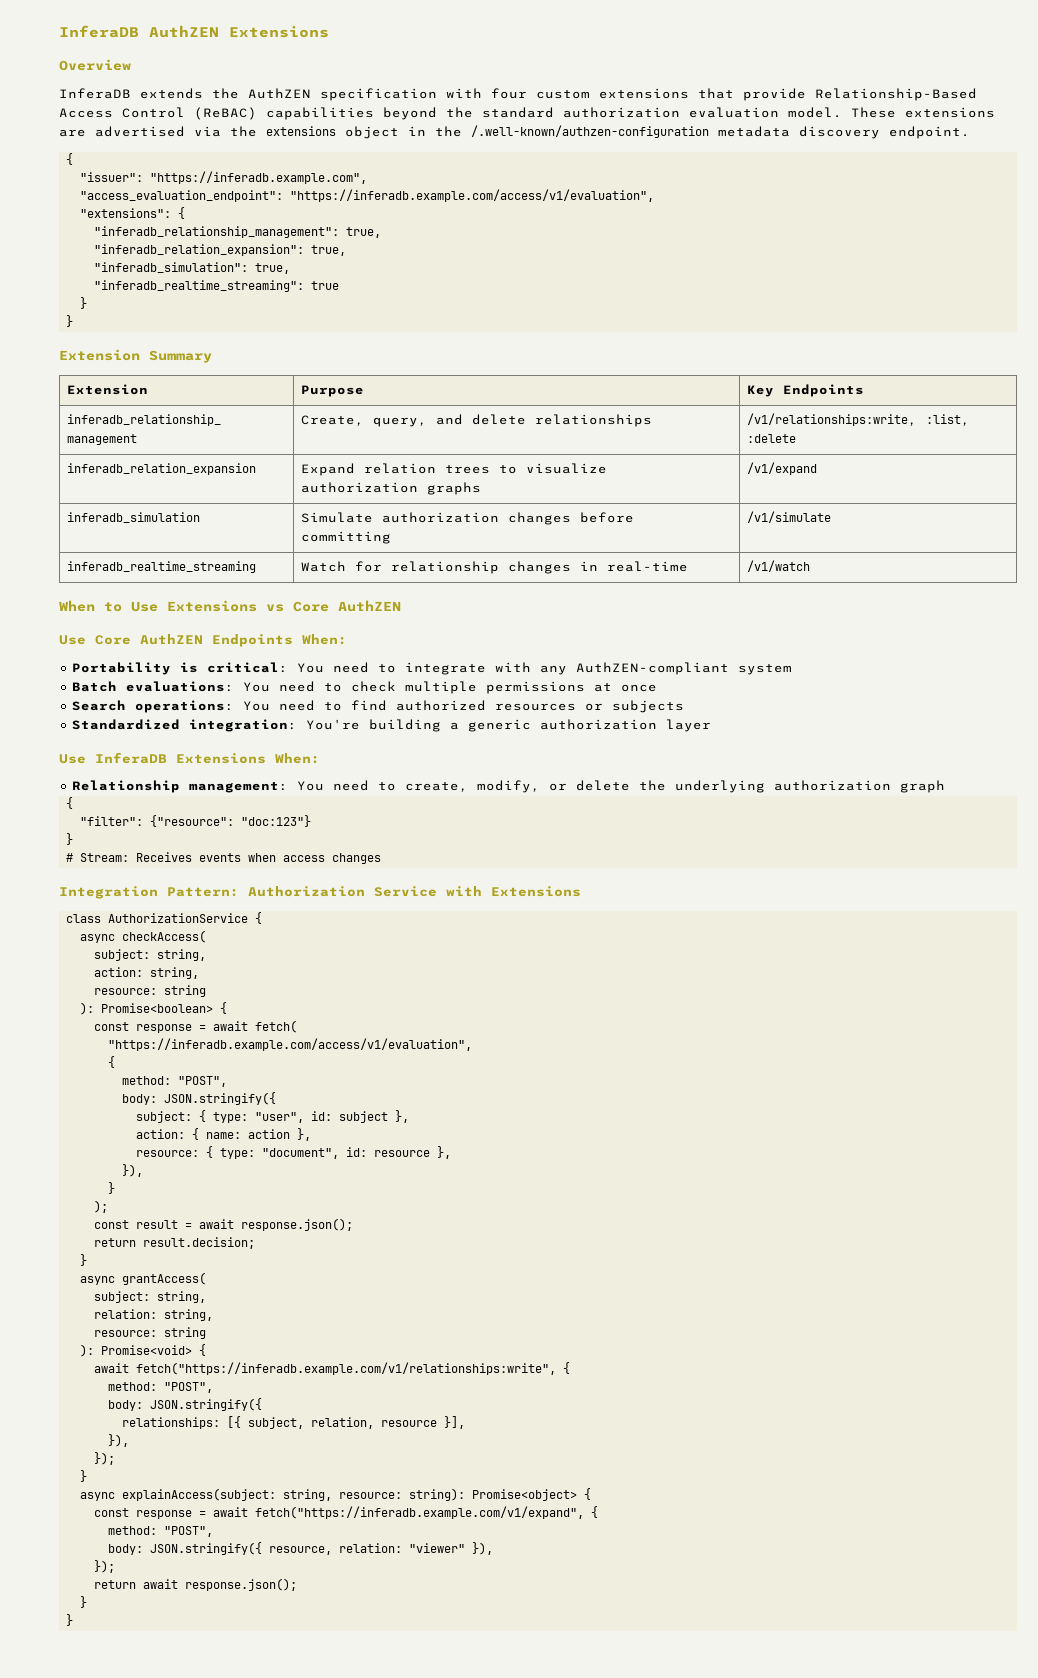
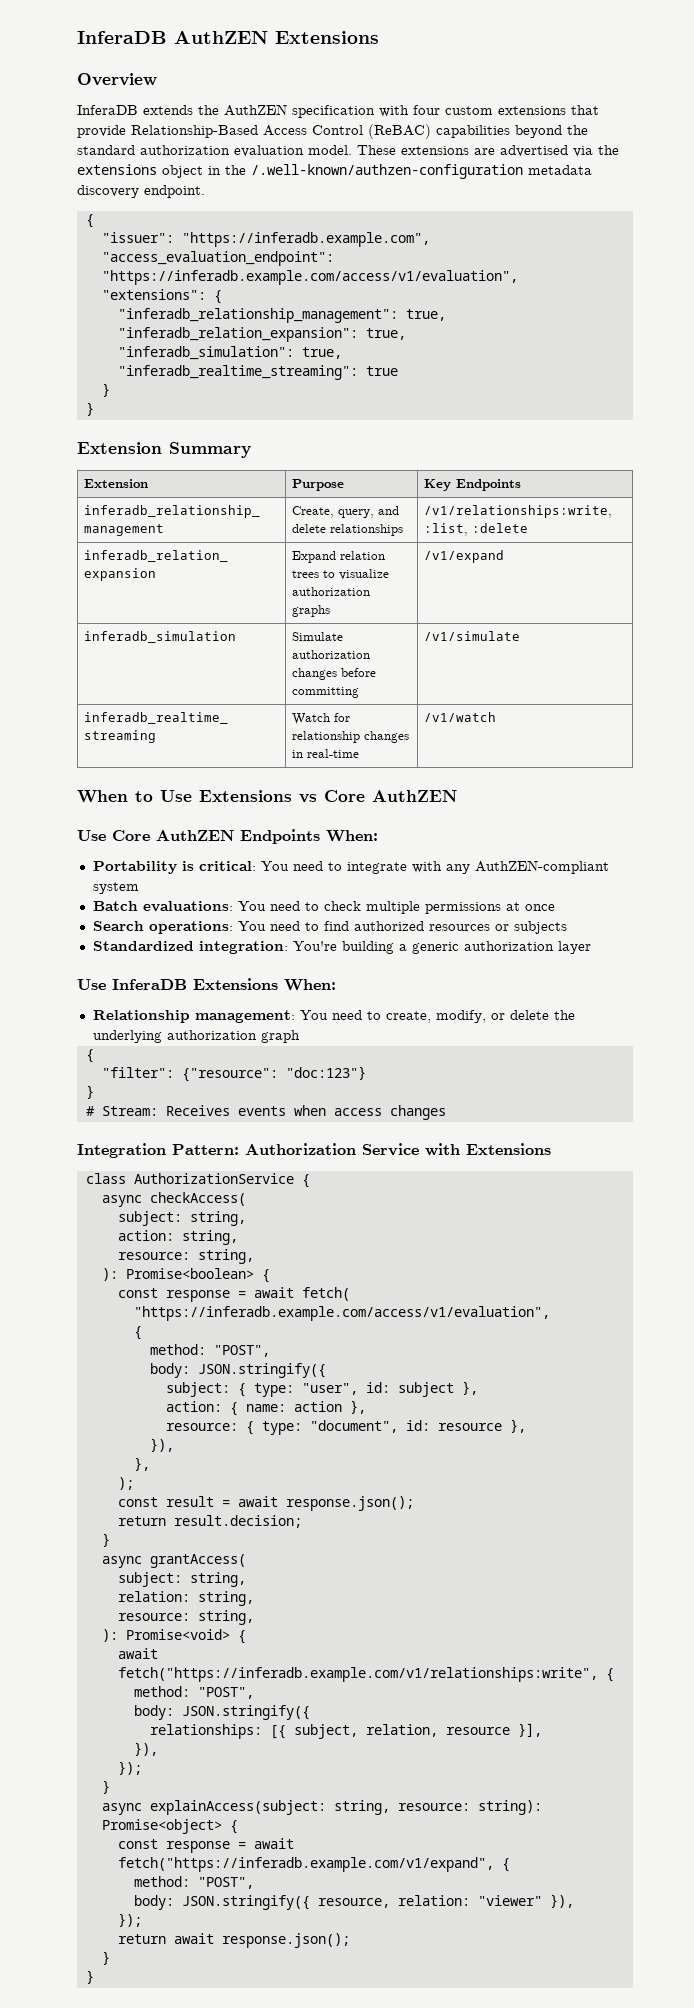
[164,985,207,997] string -> [197,1249,254,1264] string,
[108,1182,116,1194] } -> [133,1457,150,1471] },
[164,1327,207,1339] string -> [197,1610,254,1625] string,

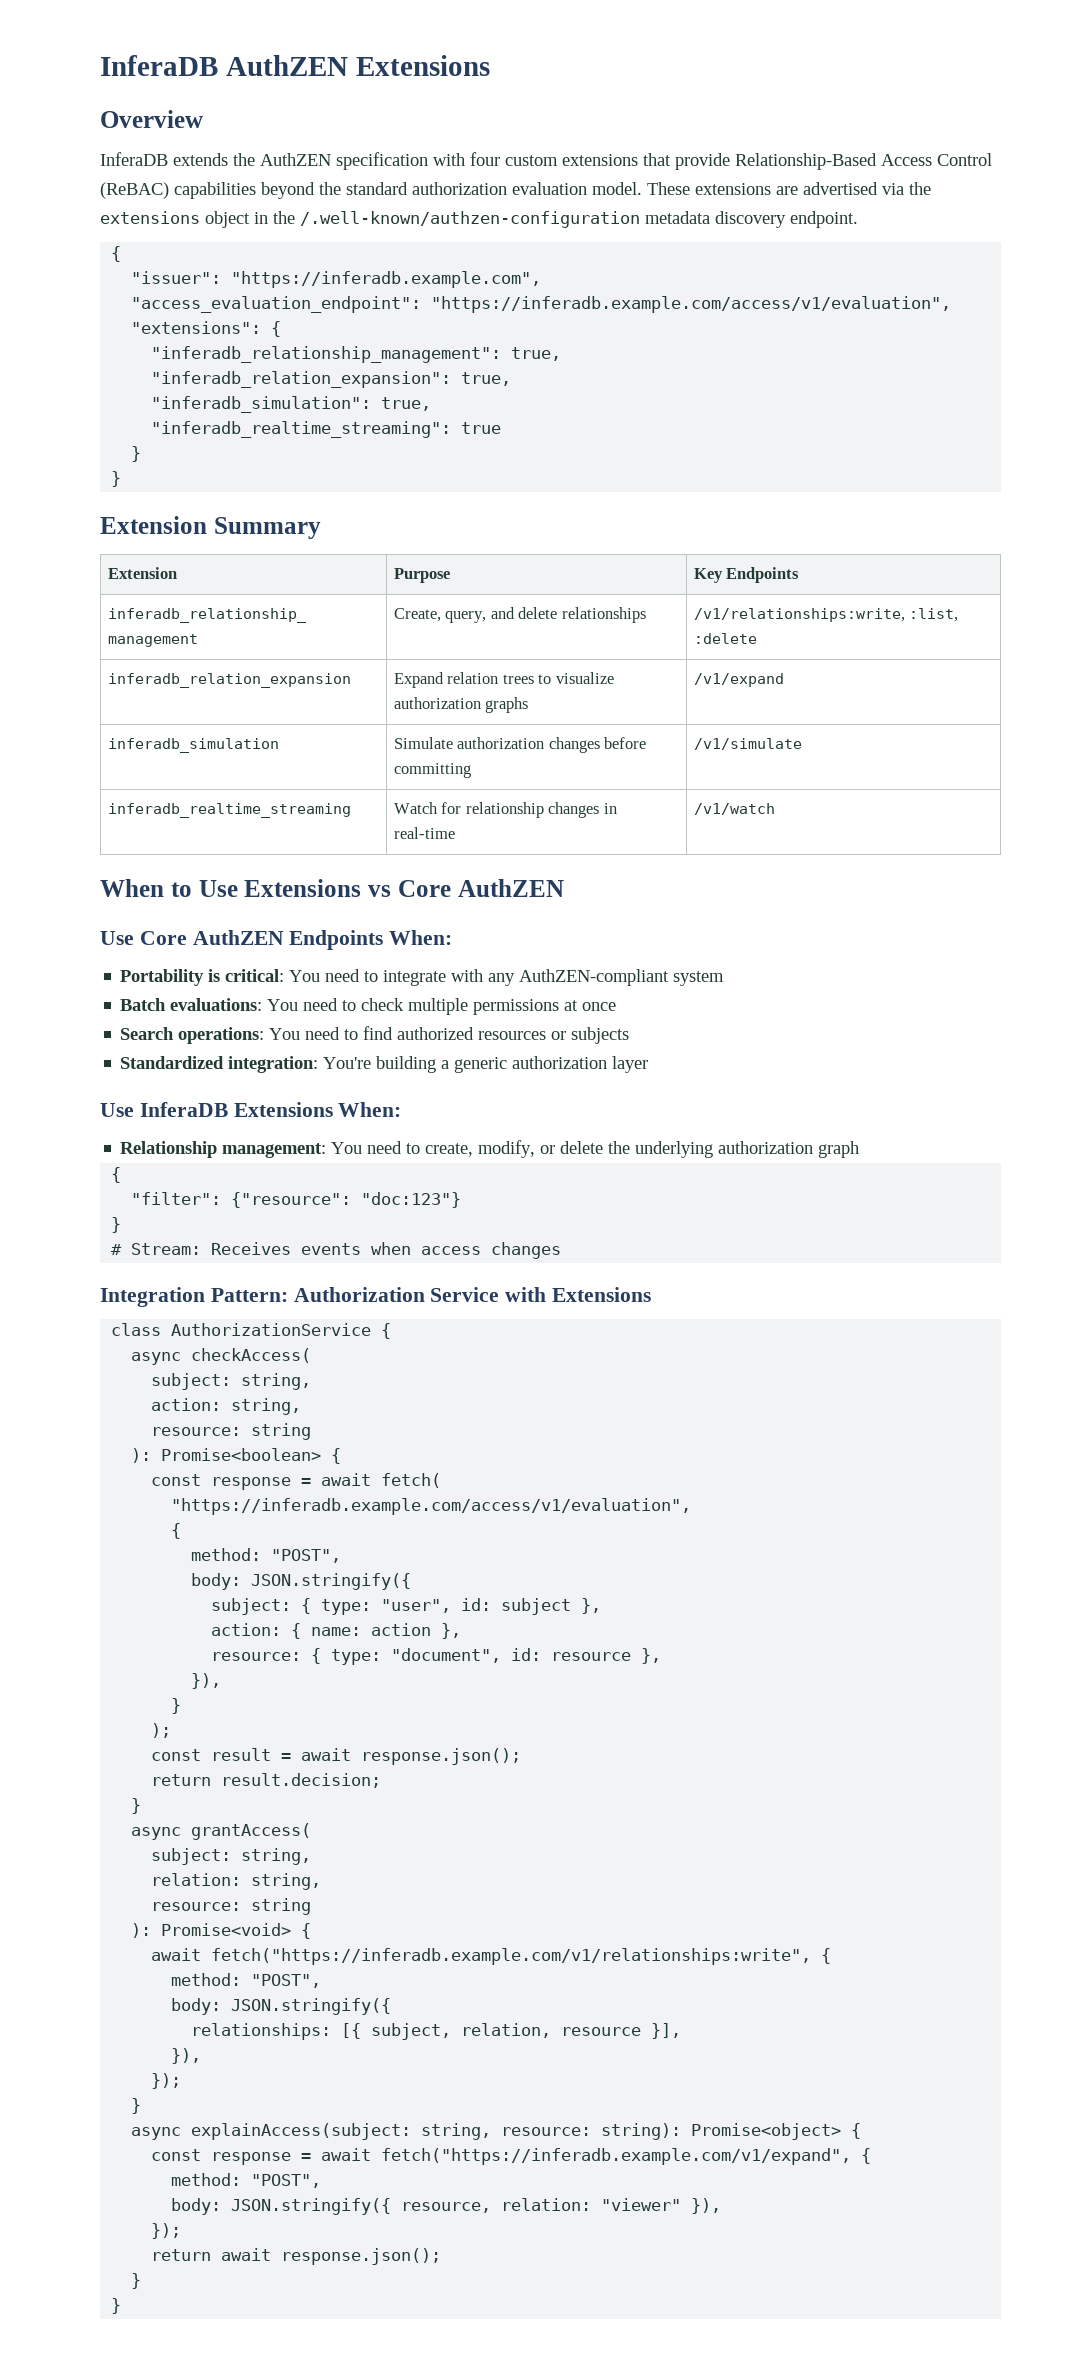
[197,1249,254,1264] string, -> [251,1423,312,1440] string
[133,1457,150,1471] }, -> [171,1698,182,1714] }
[197,1610,254,1625] string, -> [251,1898,312,1915] string

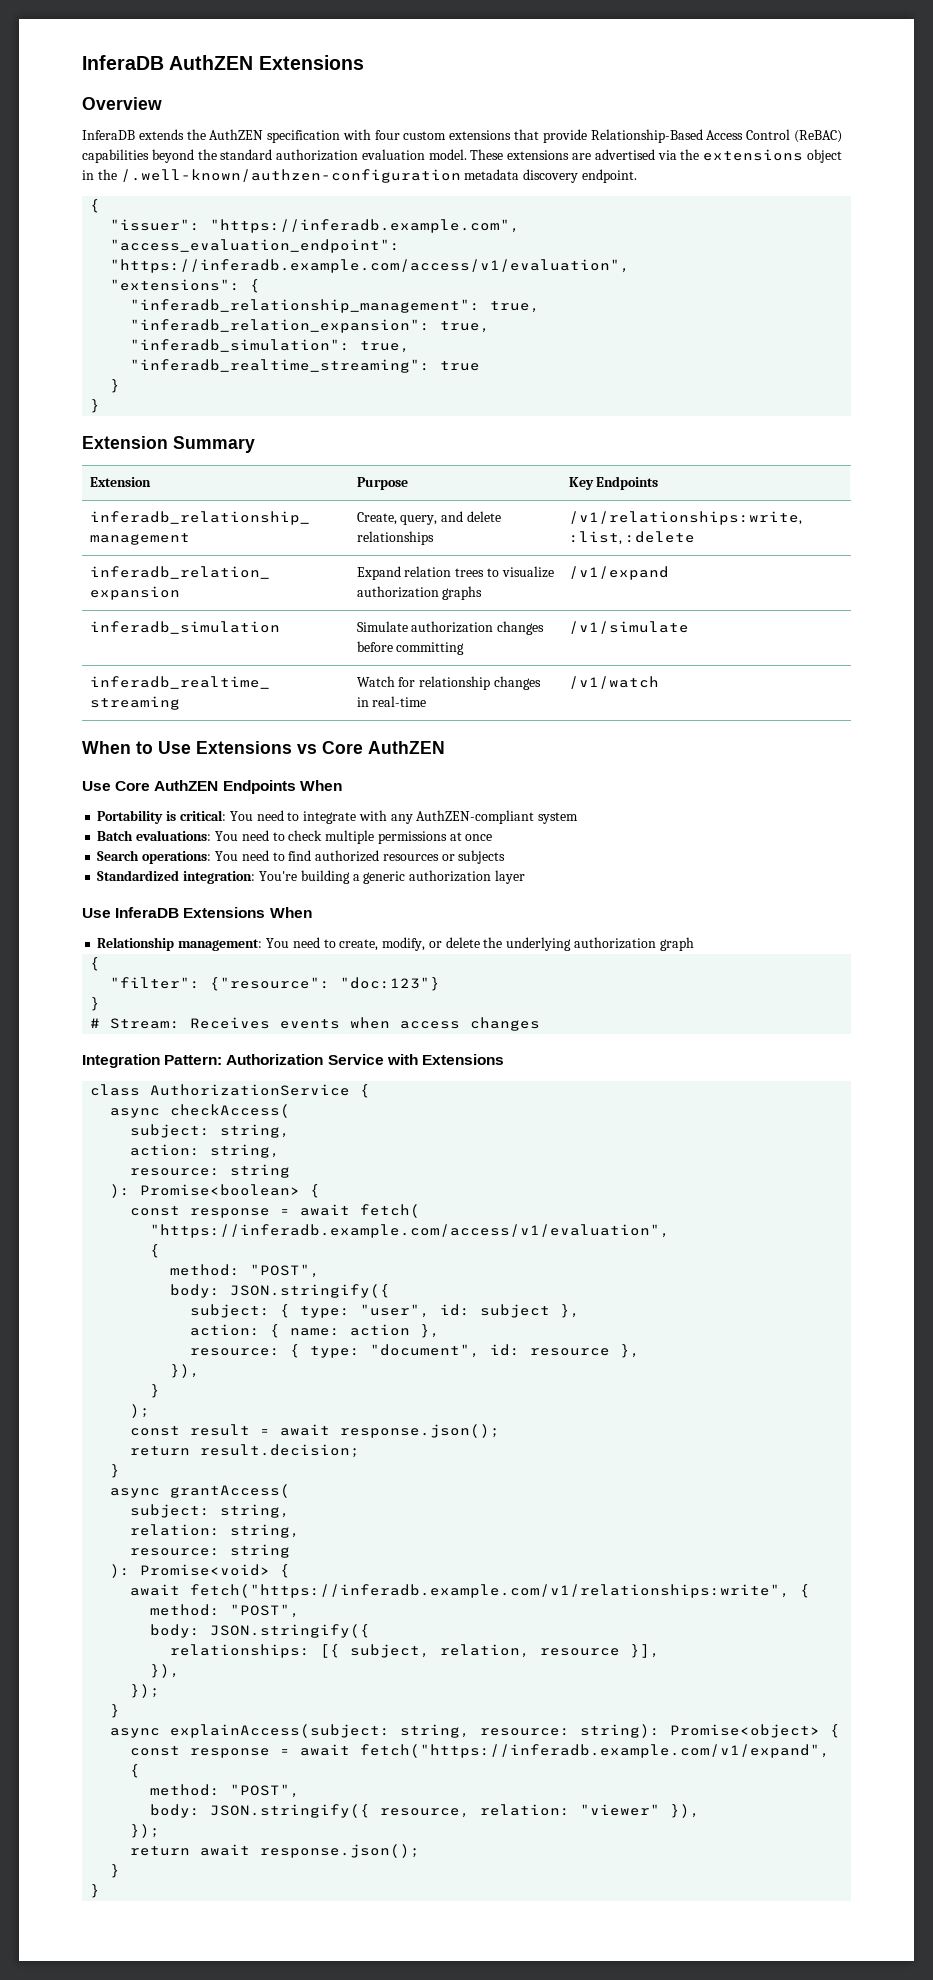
[389,930,453,945] When: -> [299,780,342,791] When
[338,1102,402,1117] When: -> [269,907,312,918] When

